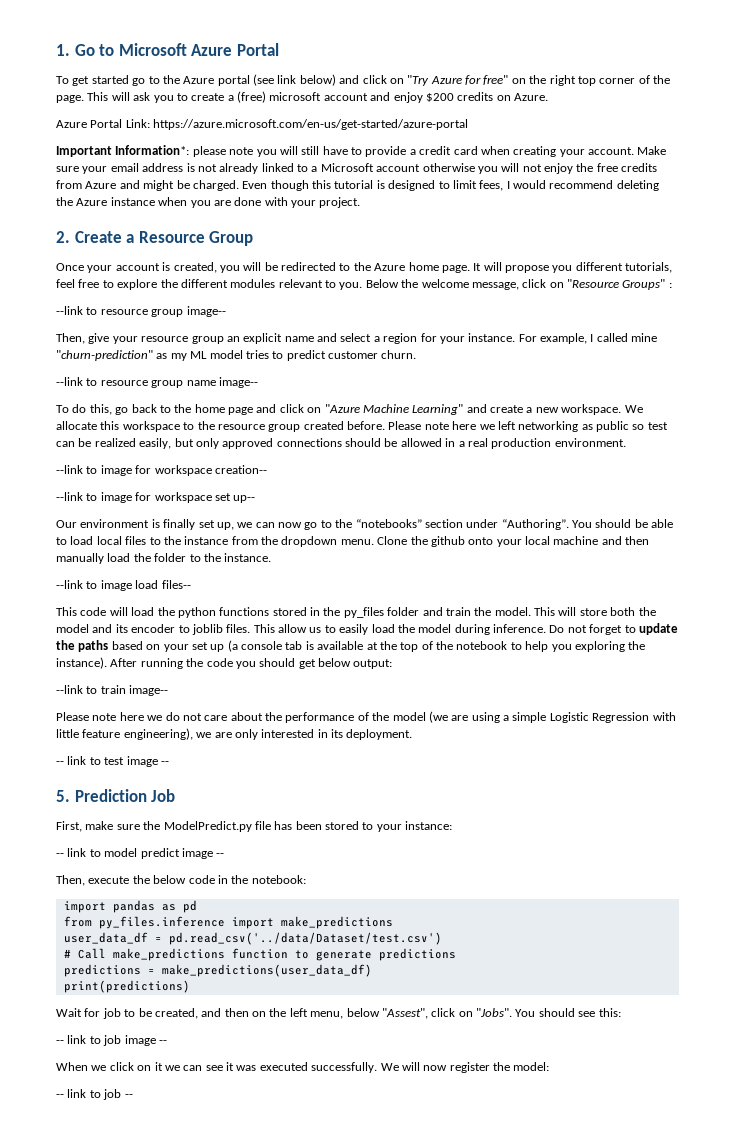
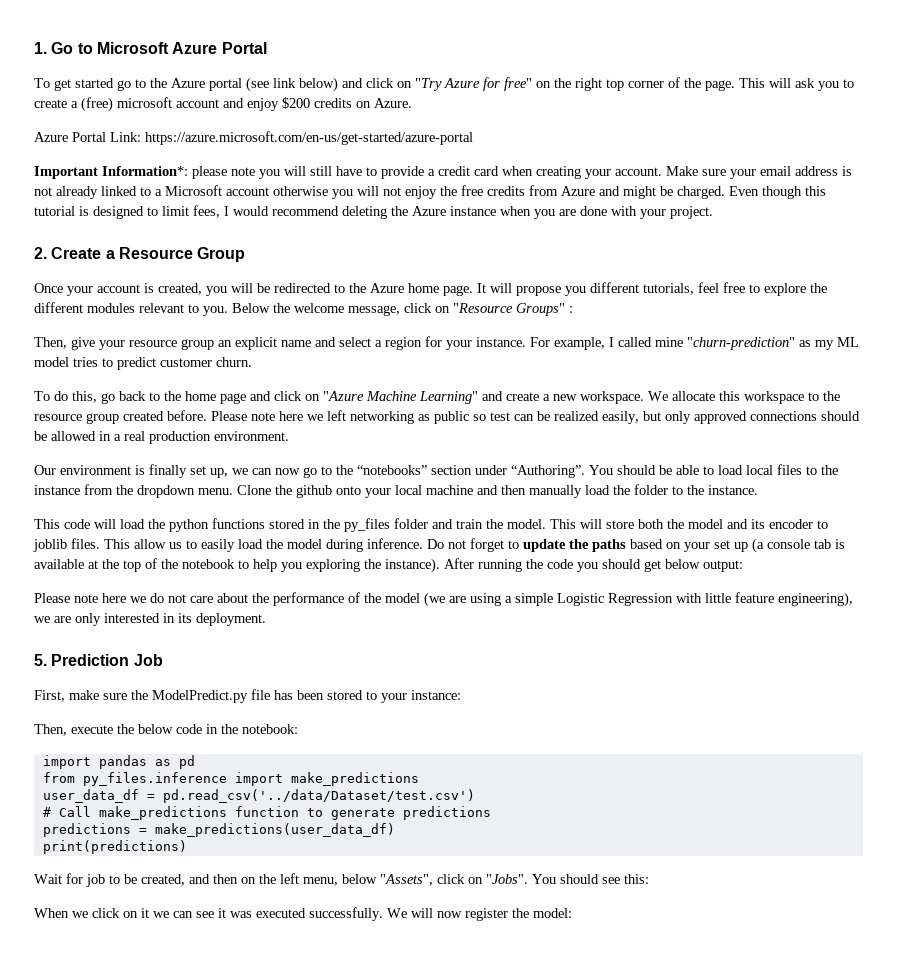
[56,306,226,317] // --link to resource group image-- -> (573, 309) none
[56,377,258,388] // --link to resource group name image-- -> (252, 362) none
[56,465,267,476] [56,492,256,503] // --link to image for workspace creation-- // --link to image for workspace set up-- -> (289, 436) none
[56,580,191,591] // --link to image load files-- -> (758, 490) none
[56,685,169,696] // --link to train image-- -> (743, 566) none
[56,756,169,767] // -- link to test image -- -> (266, 619) none
[56,848,225,859] // -- link to model predict image -- -> (461, 695) none
[381,1008,428,1019] "Assest", -> [380,874,433,886] "Assets",
[56,1035,167,1046] // -- link to job image -- -> (649, 879) none
[56,1089,133,1100] // -- link to job -- -> (572, 913) none

